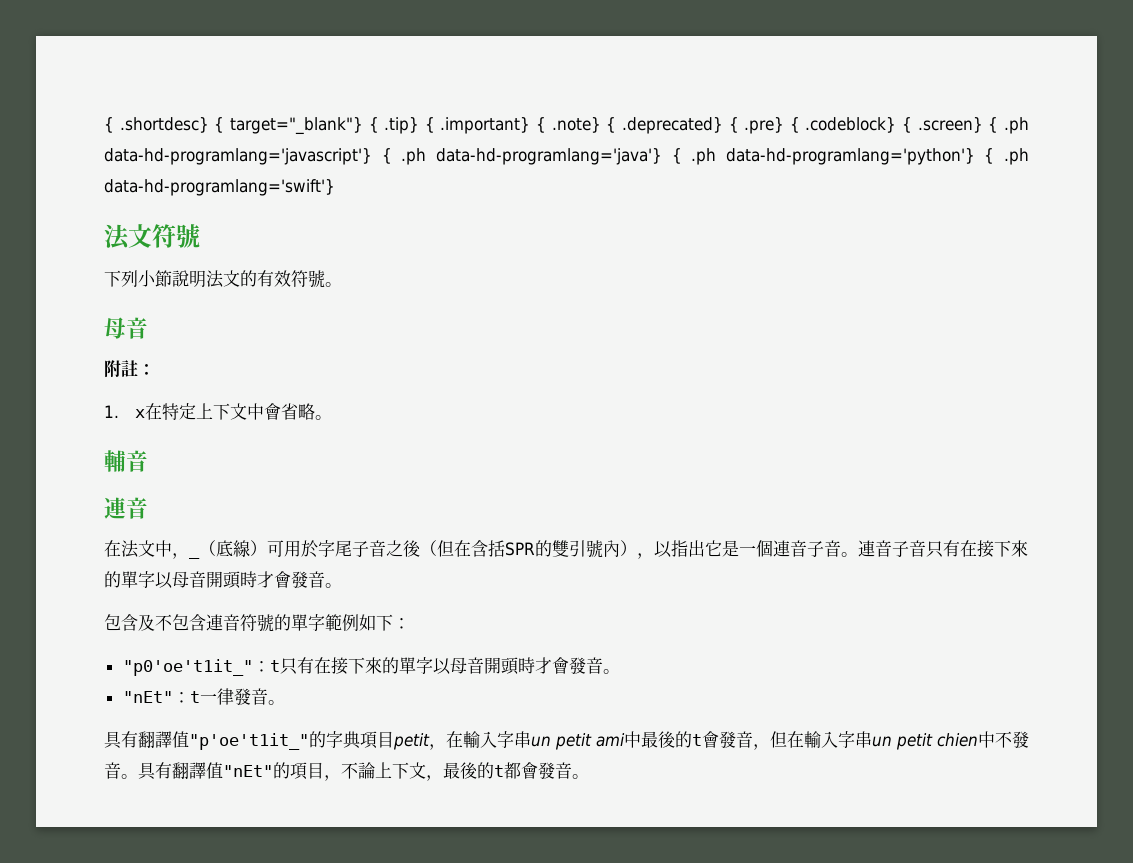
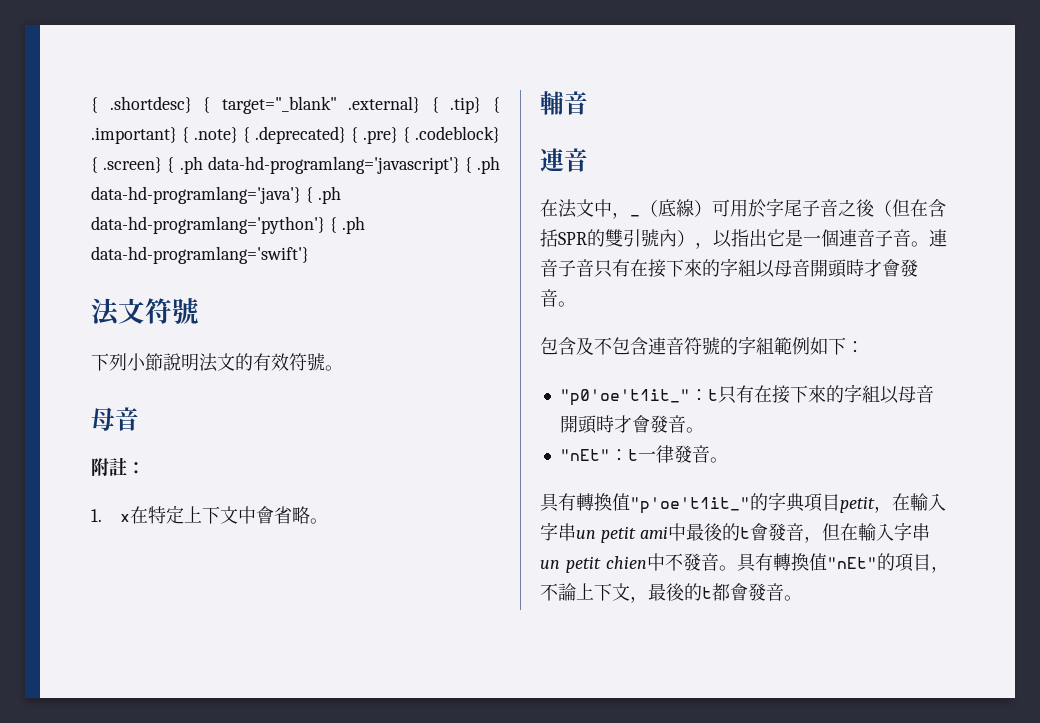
[229,117,363,135] target="_blank"} -> [221,96,421,114] target="_blank" .external}
[121,571,155,588] 單字 -> [720,258,756,277] 字組
[291,614,325,631] 單字 -> [738,336,774,355] 字組
[398,657,433,674] 單字 -> [843,384,880,403] 字組
[138,731,172,748] 翻譯 -> [576,493,612,511] 轉換
[172,762,206,779] 翻譯 -> [773,553,809,571] 轉換

